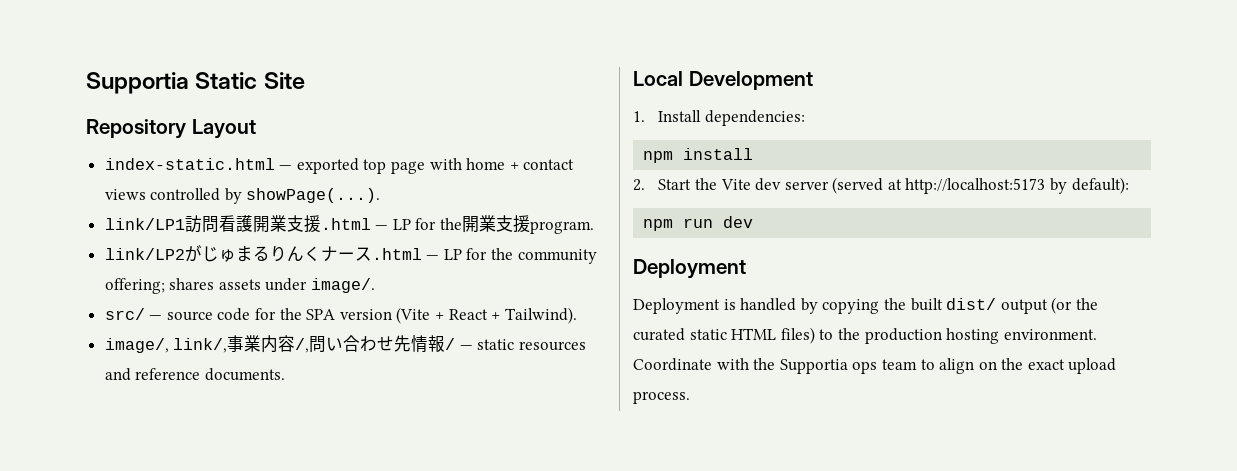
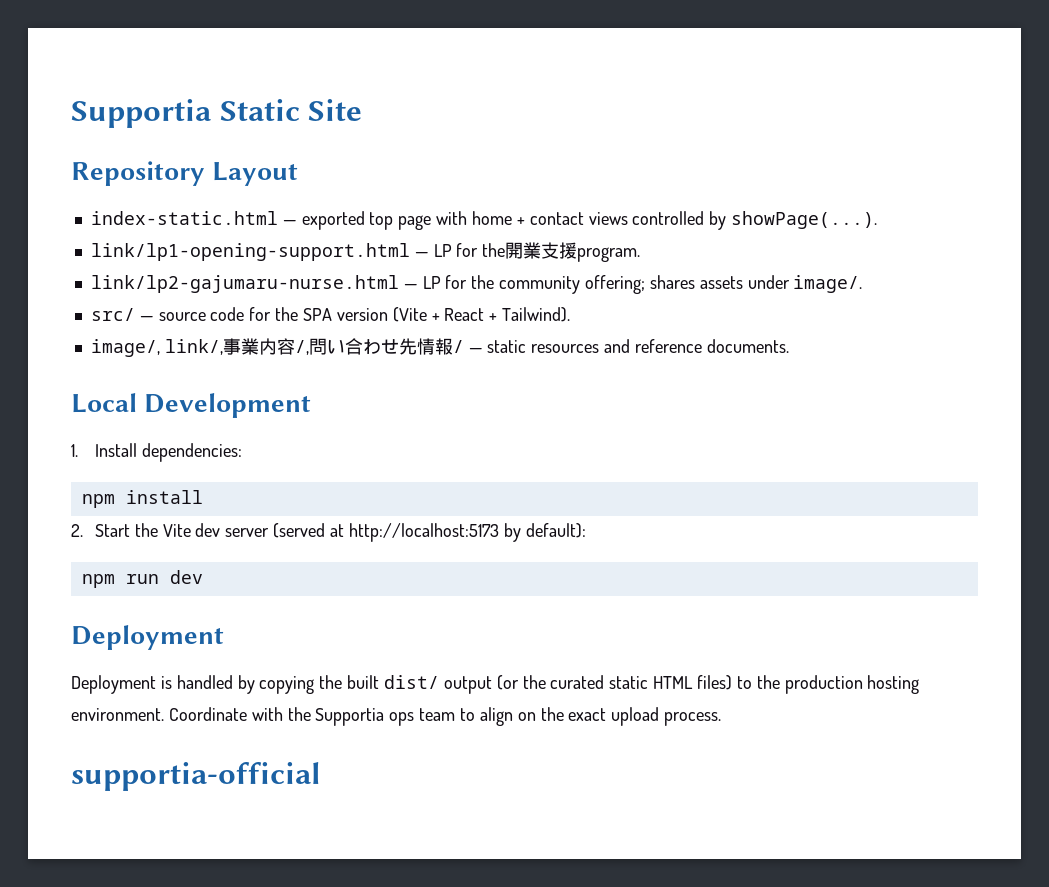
[104,215,371,233] link/LP1訪問看護開業支援.html -> [90,243,410,261] link/lp1-opening-support.html
[104,245,422,262] link/LP2がじゅまるりんくナース.html -> [90,275,399,293] link/lp2-gajumaru-nurse.html
(690, 397) none -> [71,762,321,791] // supportia-official

